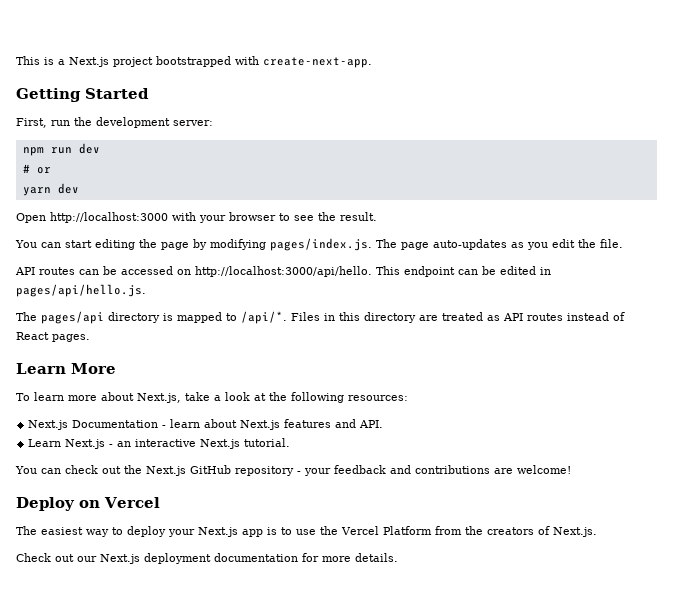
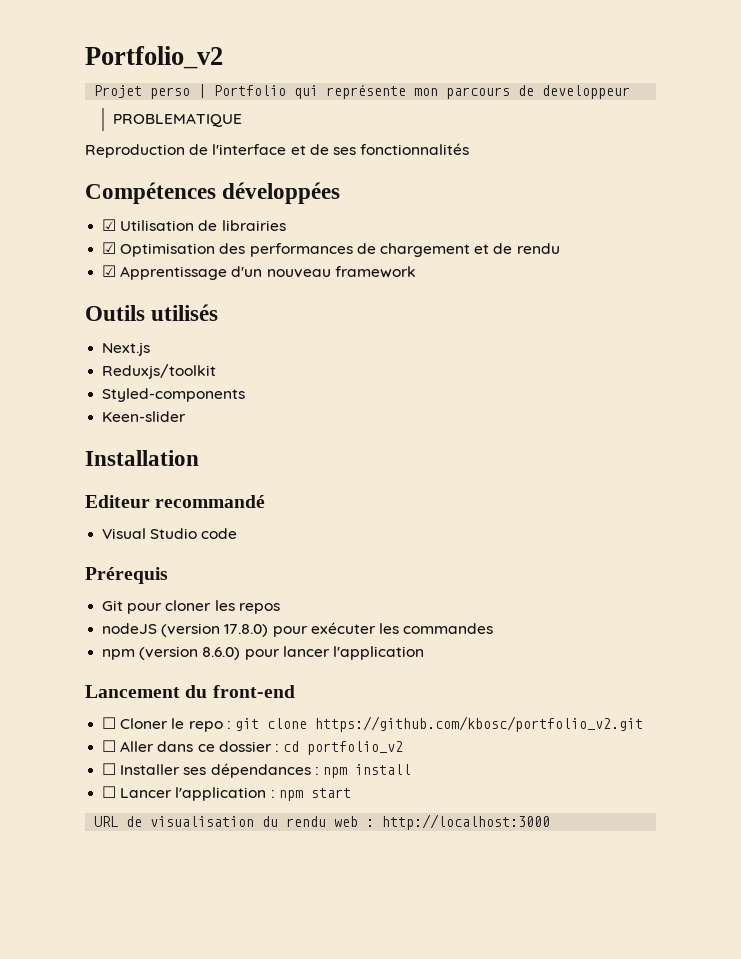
[16,56,372,68] [16,88,149,102] [16,117,213,128] [22,143,100,156] [22,164,51,174] [22,183,79,196] [16,212,377,223] [15,238,623,251] [15,266,551,277] [16,284,146,297] [16,311,625,324] [16,332,90,342] [16,363,116,374] [16,392,408,403] [28,419,384,430] [28,438,291,449] [15,465,571,476] [16,497,160,511] [16,526,597,537] [16,553,398,564] This is a Next.js project bootstrapped with create-next-app. // Getting Started // First, run the development server: // npm run dev // # or // yarn dev // Open http://localhost:3000 with your browser to see the result. // You can start editing the page by modifying pages/index.js. The page auto-updates as you edit the file. // API routes can be accessed on http://localhost:3000/api/hello. This endpoint can be edited in pages/api/hello.js. // The pages/api directory is mapped to /api/*. Files in this directory are treated as API routes instead of React pages. // Learn More // To learn more about Next.js, take a look at the following resources: // Next.js Documentation - learn about Next.js features and API. // Learn Next.js - an interactive Next.js tutorial. // You can check out the Next.js GitHub repository - your feedback and contributions are welcome! // Deploy on Vercel // The easiest way to deploy your Next.js app is to use the Vercel Platform from the creators of Next.js. // Check out our Next.js deployment documentation for more details. -> [85,46,223,69] [94,84,631,99] [112,113,242,127] [85,143,470,158] [85,182,341,204] [102,219,286,231] [102,242,560,257] [102,265,416,280] [85,304,219,321] [102,342,151,356] [102,364,217,379] [102,388,246,402] [102,411,187,422] [85,450,199,466] [85,495,266,508] [102,528,238,539] [85,567,168,584] [102,600,280,614] [102,622,494,637] [102,646,424,660] [85,685,295,698] [102,716,643,732] [102,740,404,755] [102,763,411,778] [102,786,351,801] [94,814,551,830] Portfolio_v2 // Projet perso | Portfolio qui représente mon parcours de developpeur // PROBLEMATIQUE // Reproduction de l'interface et de ses fonctionnalités // Compétences développées // ☑ Utilisation de librairies // ☑ Optimisation des performances de chargement et de rendu // ☑ Apprentissage d'un nouveau framework // Outils utilisés // Next.js // Reduxjs/toolkit // Styled-components // Keen-slider // Installation // Editeur recommandé // Visual Studio code // Prérequis // Git pour cloner les repos // nodeJS (version 17.8.0) pour exécuter les commandes // npm (version 8.6.0) pour lancer l'application // Lancement du front-end // ☐ Cloner le repo : git clone https://github.com/kbosc/portfolio_v2.git // ☐ Aller dans ce dossier : cd portfolio_v2 // ☐ Installer ses dépendances : npm install // ☐ Lancer l'application : npm start // URL de visualisation du rendu web : http://localhost:3000

